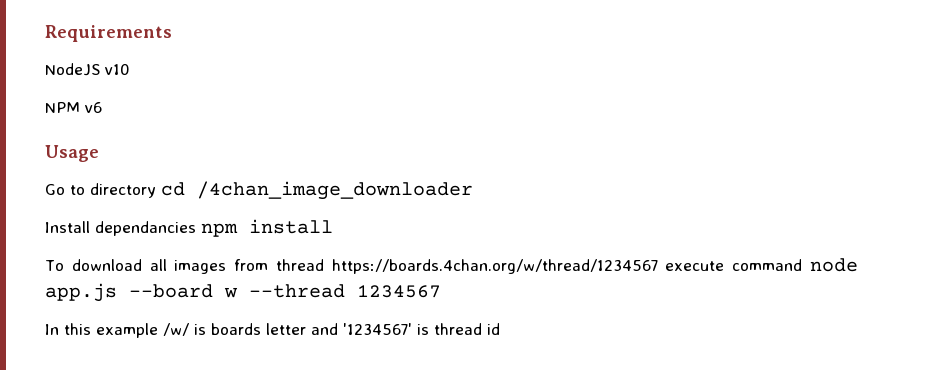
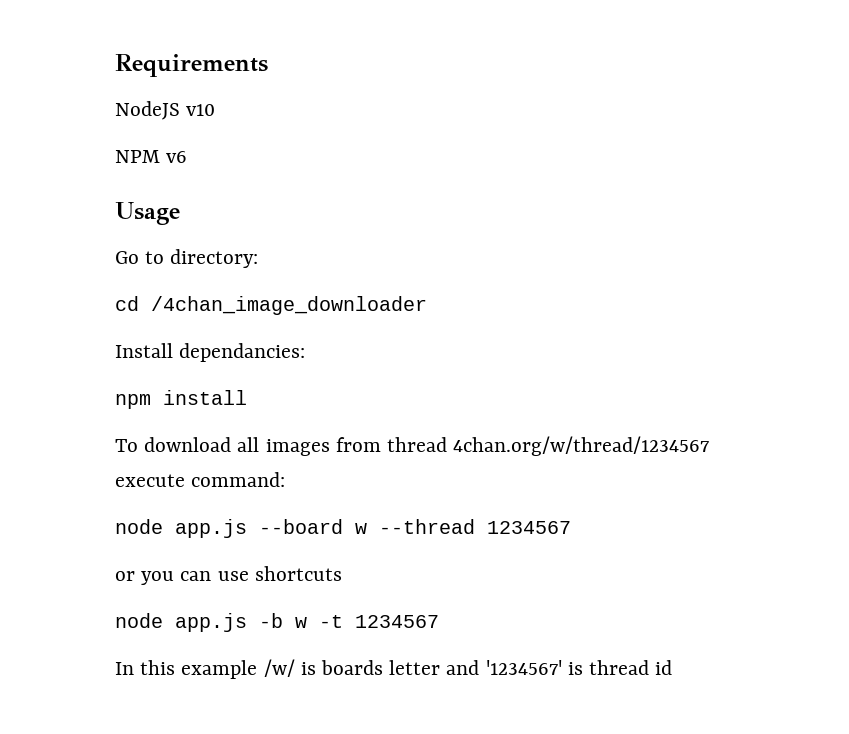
[90,183,156,198] directory -> [170,249,259,268] directory: //
[95,221,196,236] dependancies -> [179,343,306,362] dependancies: //
[331,259,803,274] https://boards.4chan.org/w/thread/1234567 execute command -> [453,436,710,456] [115,472,286,487] 4chan.org/w/thread/1234567 execute command: //
(441, 291) none -> [115,566,342,585] [115,613,439,632] // or you can use shortcuts // node app.js -b w -t 1234567

